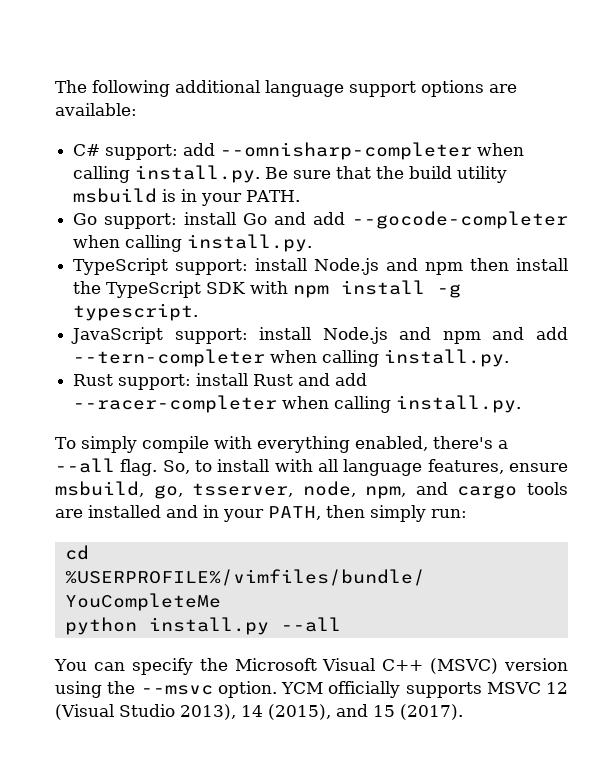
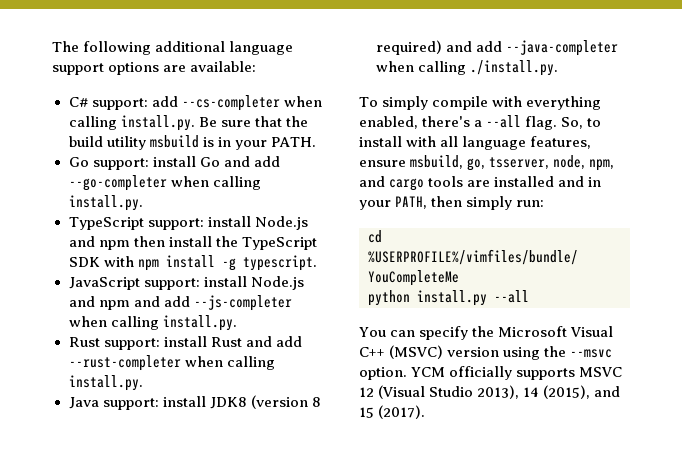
[220,142,473,160] --omnisharp-completer -> [181,95,280,111] --cs-completer
[352,211,568,229] --gocode-completer -> [68,175,167,191] --go-completer
[73,349,266,367] --tern-completer -> [193,295,292,311] --js-completer
[73,395,522,413] --racer-completer when calling install.py. -> [68,355,275,371] [68,375,143,391] [68,395,321,410] [375,40,618,56] [375,60,558,76] --rust-completer when calling install.py. // Java support: install JDK8 (version 8 required) and add --java-completer when calling ./install.py.

